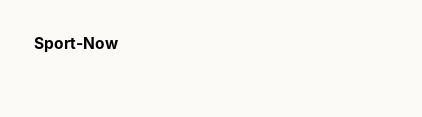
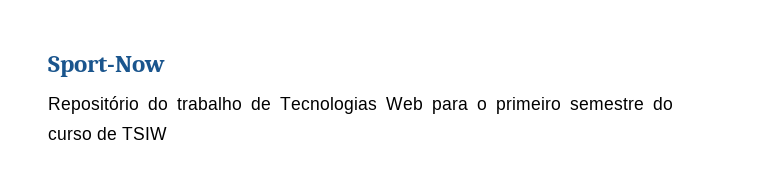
(118, 45) none -> [48,96,673,114] [48,127,167,140] // Repositório do trabalho de Tecnologias Web para o primeiro semestre do curso de TSIW

